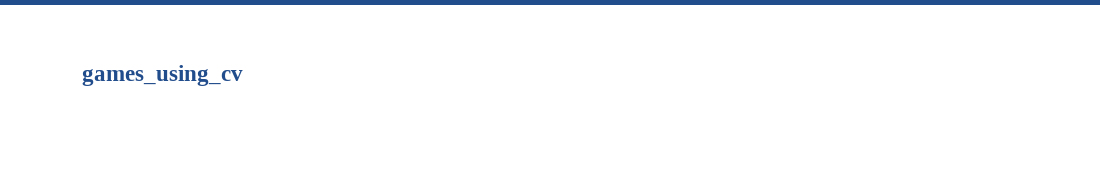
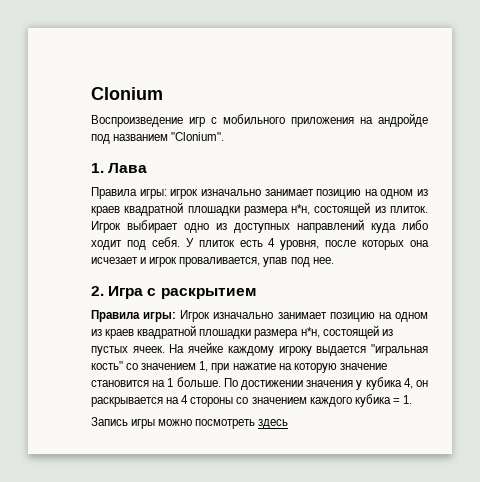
[82,65,243,86] games_using_cv -> [91,87,163,100] [91,113,428,127] [91,132,225,144] [91,163,148,173] [91,187,428,199] [91,202,428,216] [91,219,428,233] [91,237,429,250] [91,257,334,267] [91,286,256,299] [91,310,428,322] [91,325,393,339] [91,342,429,356] [91,361,387,373] [91,377,428,390] [91,394,412,407] [91,417,289,429] Clonium // Воспроизведение игр с мобильного приложения на андройде под названием "Clonium". // 1. Лава // Правила игры: игрок изначально занимает позицию на одном из краев квадратной плошадки размера н*н, состоящей из плиток. Игрок выбирает одно из доступных направлений куда либо ходит под себя. У плиток есть 4 уровня, после которых она исчезает и игрок проваливается, упав под нее. // 2. Игра с раскрытием // Правила игры: Игрок изначально занимает позицию на одном из краев квадратной плошадки размера н*н, состоящей из пустых ячеек. На ячейке каждому игроку выдается "игральная кость" со значением 1, при нажатие на которую значение становится на 1 больше. По достижении значения у кубика 4, он раскрывается на 4 стороны со значением каждого кубика = 1. // Запись игры можно посмотреть здесь

